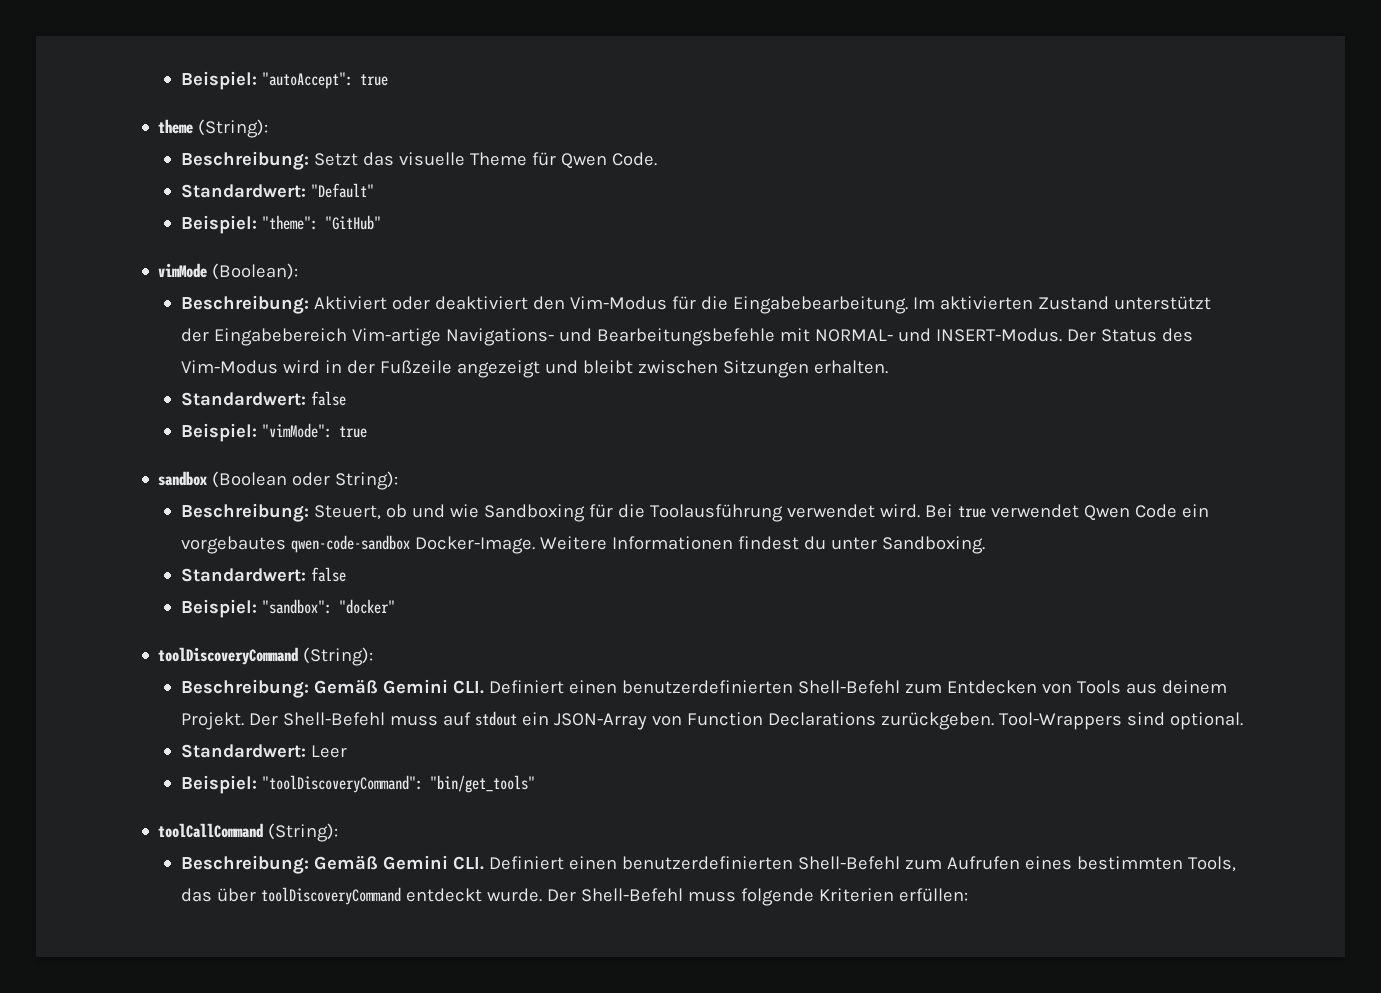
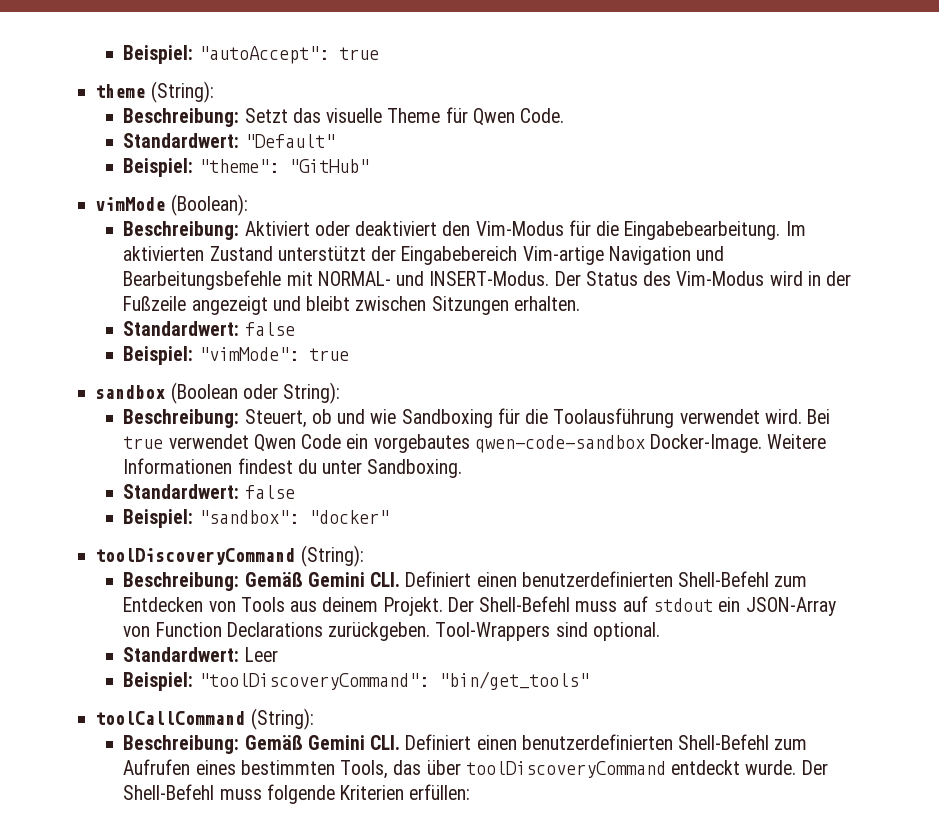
[445,328,554,346] Navigations- -> [608,246,691,265] Navigation

